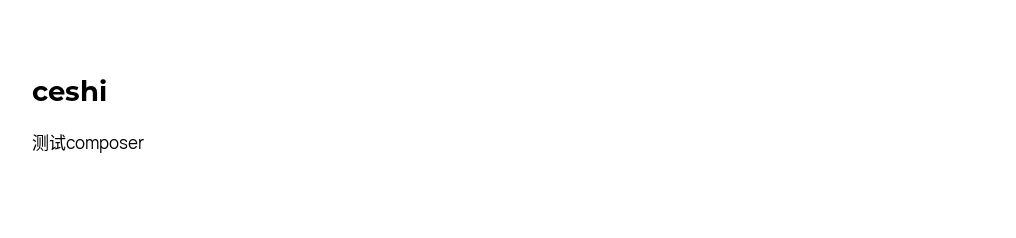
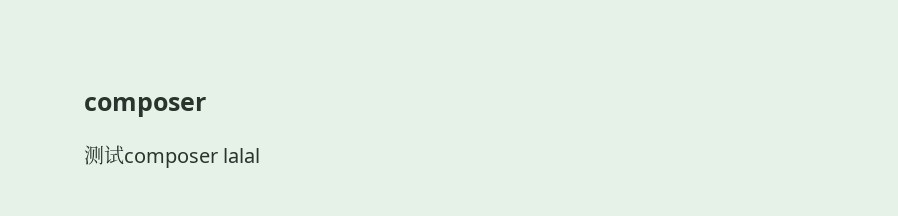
[32,79,107,101] ceshi -> [84,97,206,117] composer
(144, 145) none -> [223,148,261,163] lalal

